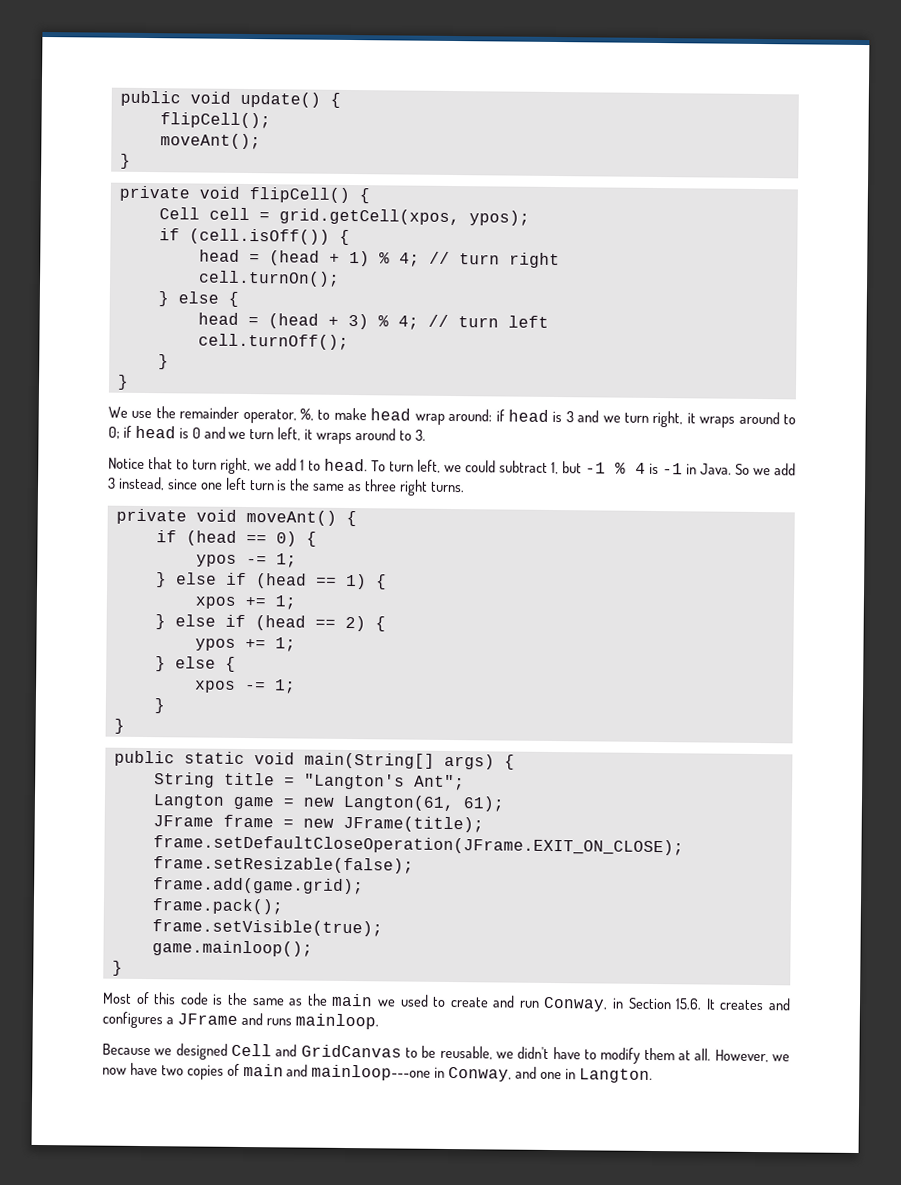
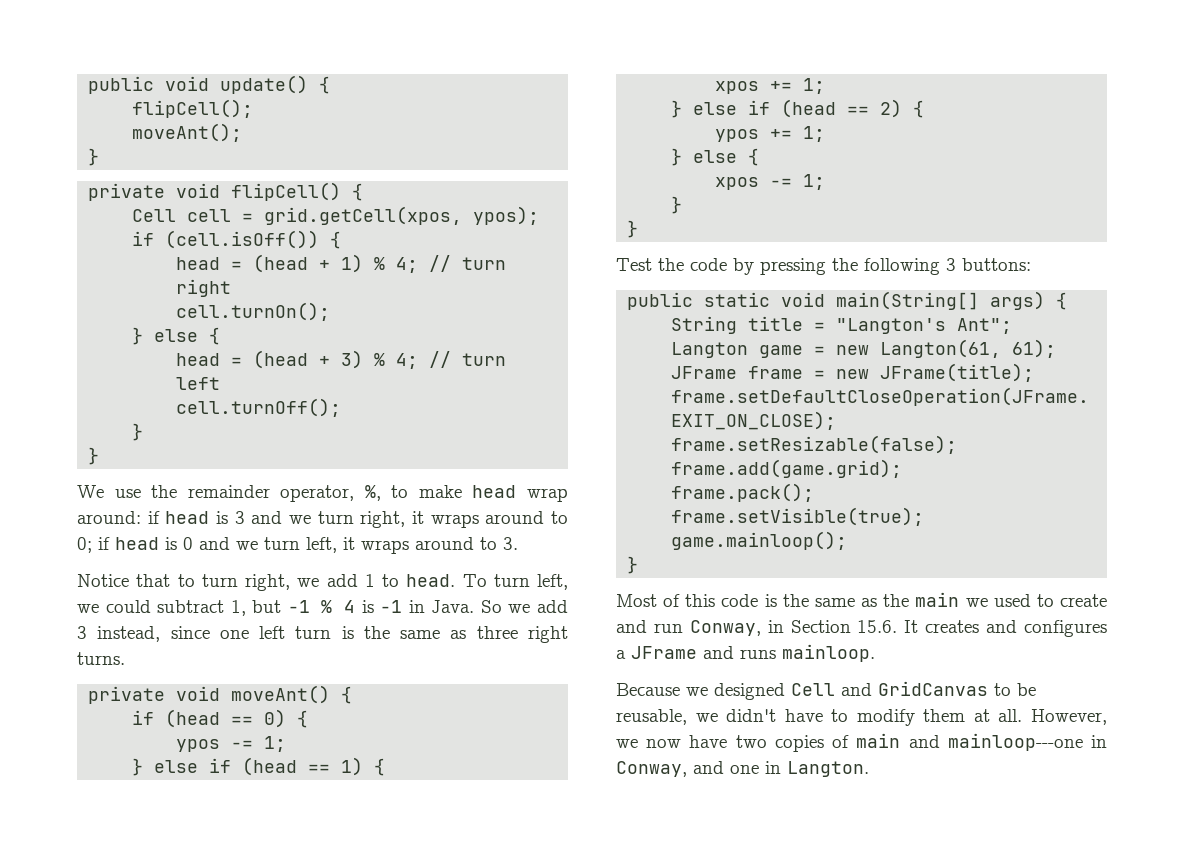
(125, 726) none -> [616,258,1031,275] // Test the code by pressing the following 3 buttons:

